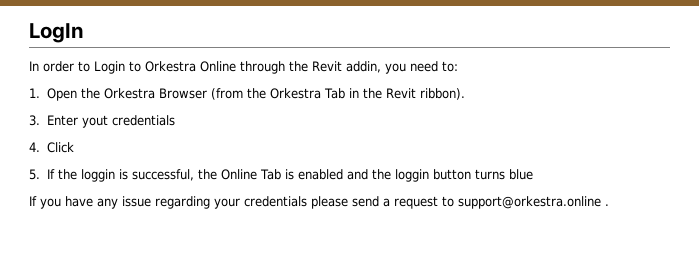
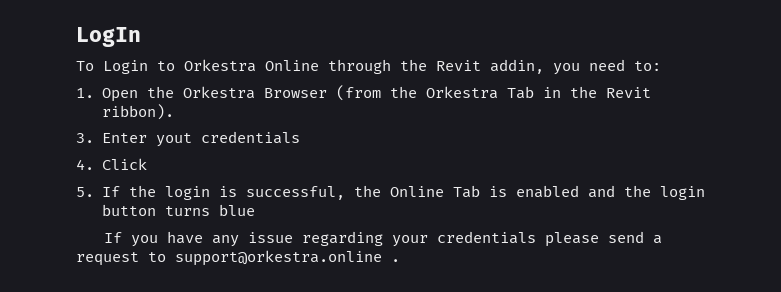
[29,61,90,72] In order to -> [76,61,94,71] To
[80,169,115,182] loggin -> [164,186,210,200] login
[395,169,430,182] loggin -> [659,186,705,200] login

